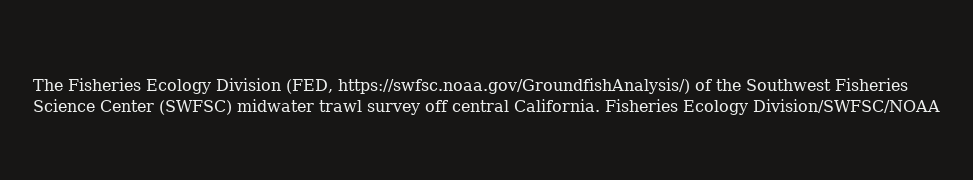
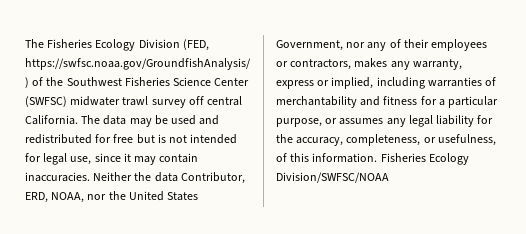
(600, 105) none -> [81,115,220,127] [25,134,238,144] [25,153,199,165] [25,172,245,184] [25,191,199,203] [276,39,488,51] [276,58,462,70] [276,77,497,89] [276,96,499,108] [276,115,494,127] [276,134,496,146] [276,153,378,163] The data may be used and redistributed for free but is not intended for legal use, since it may contain inaccuracies. Neither the data Contributor, ERD, NOAA, nor the United States Government, nor any of their employees or contractors, makes any warranty, express or implied, including warranties of merchantability and fitness for a particular purpose, or assumes any legal liability for the accuracy, completeness, or usefulness, of this information.

